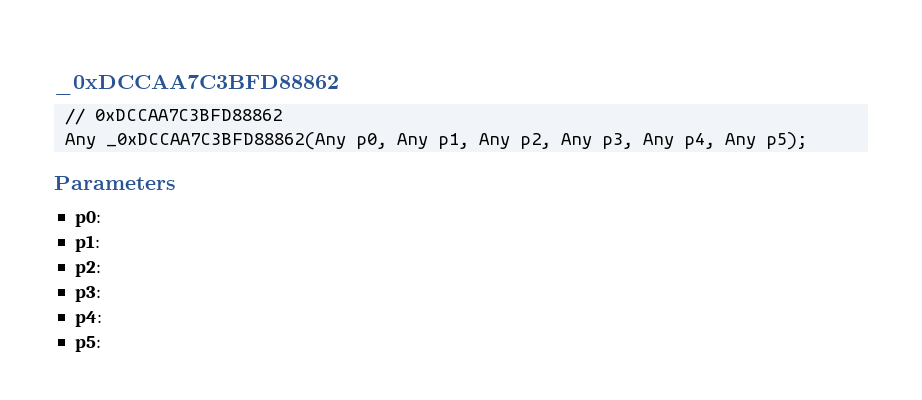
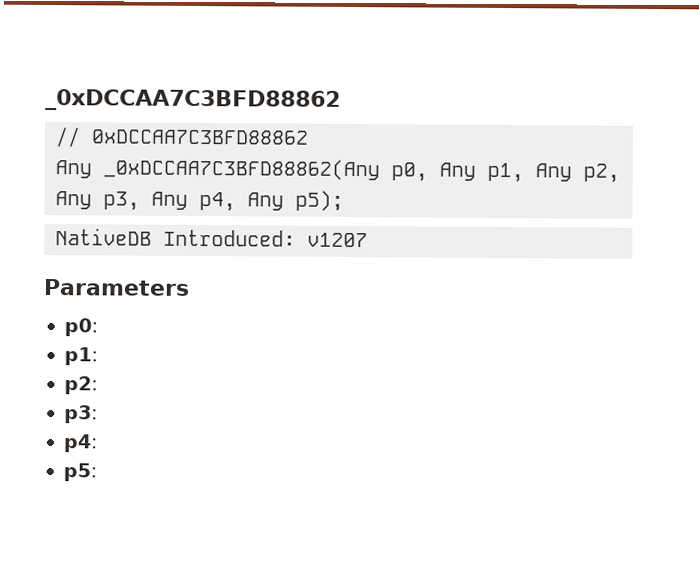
(808, 141) none -> [55,228,369,248] // NativeDB Introduced: v1207

